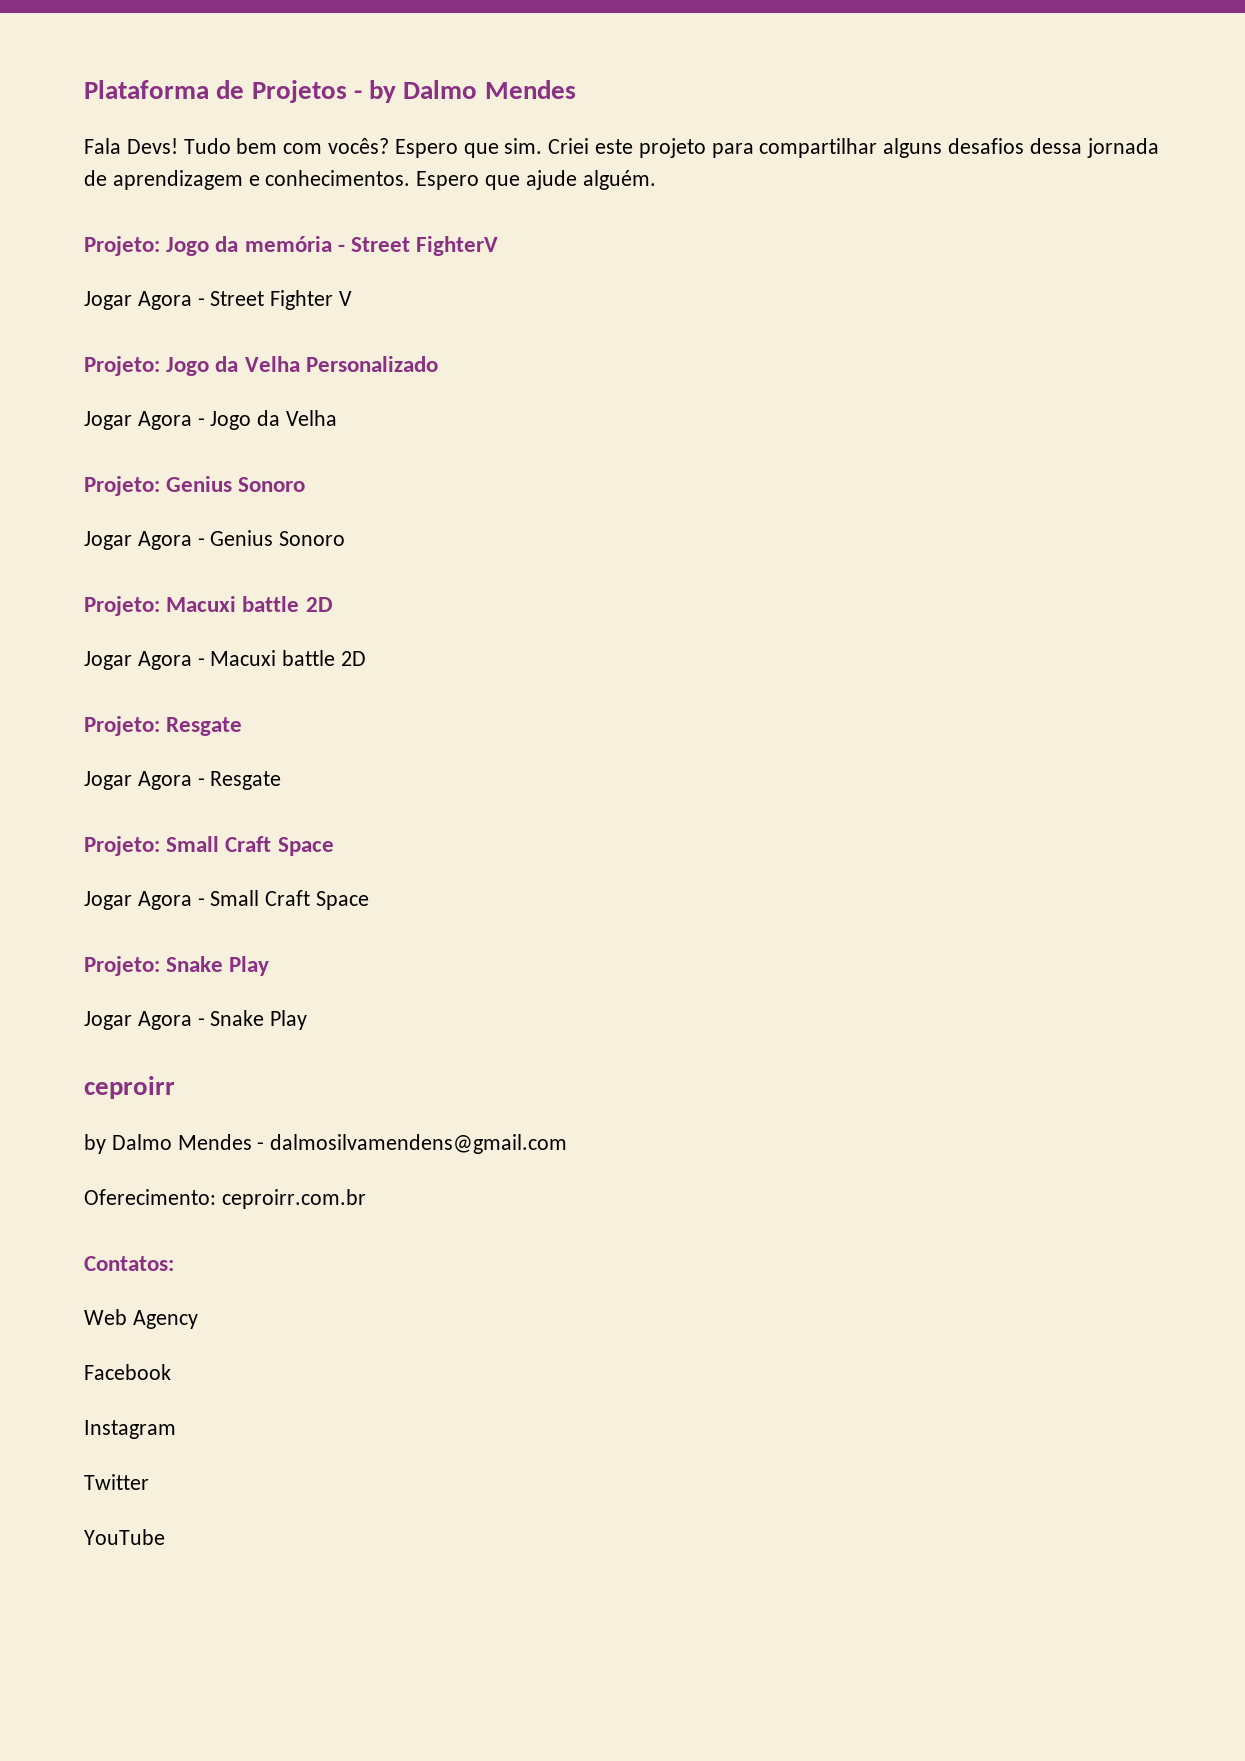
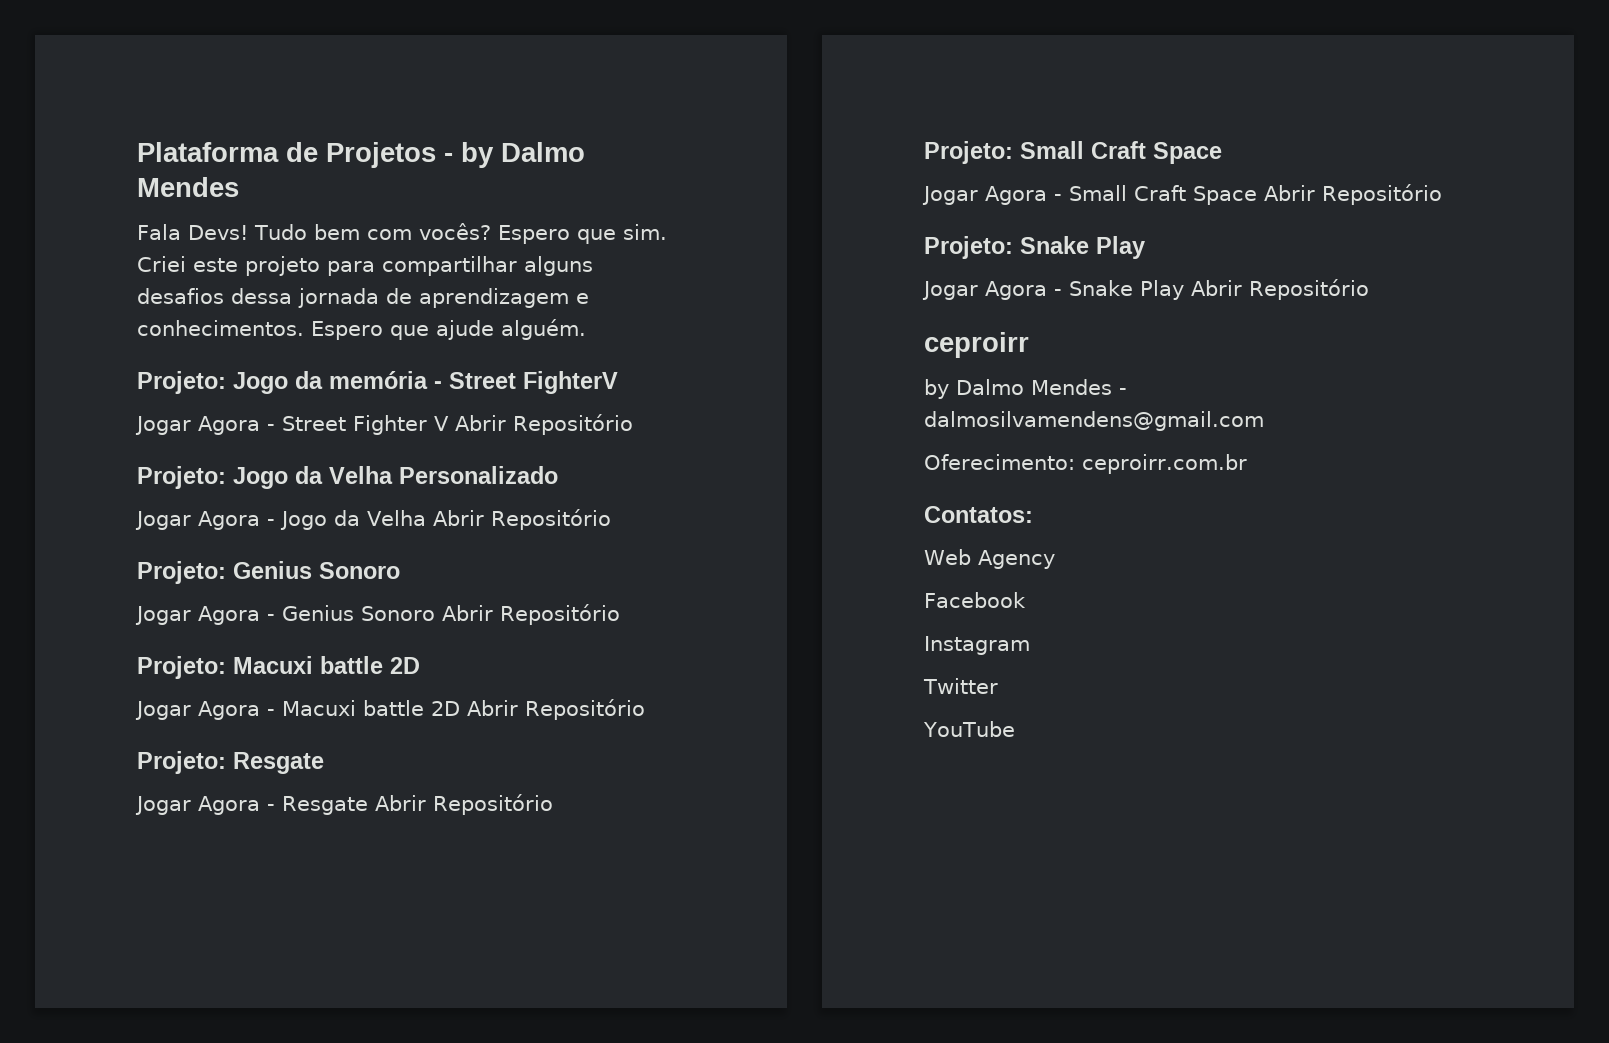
(353, 298) none -> [454,414,633,435] Abrir Repositório
(338, 418) none -> [432,509,611,530] Abrir Repositório
(346, 538) none -> [442,604,620,625] Abrir Repositório
(367, 658) none -> [467,699,645,720] Abrir Repositório
(282, 780) none -> [374,794,553,815] Abrir Repositório
(370, 900) none -> [1264,184,1442,205] Abrir Repositório
(308, 1020) none -> [1190,279,1369,300] Abrir Repositório

